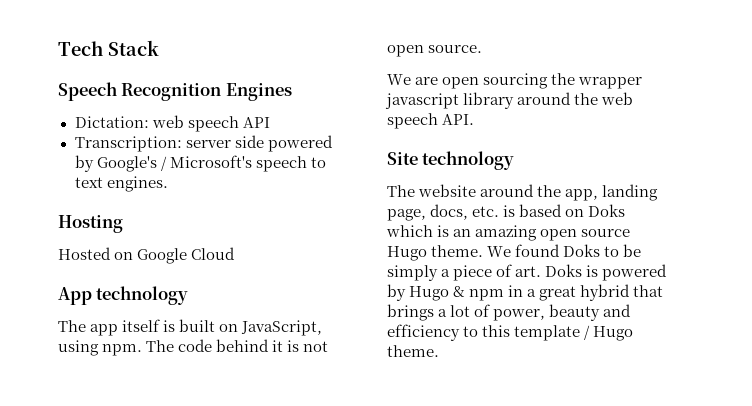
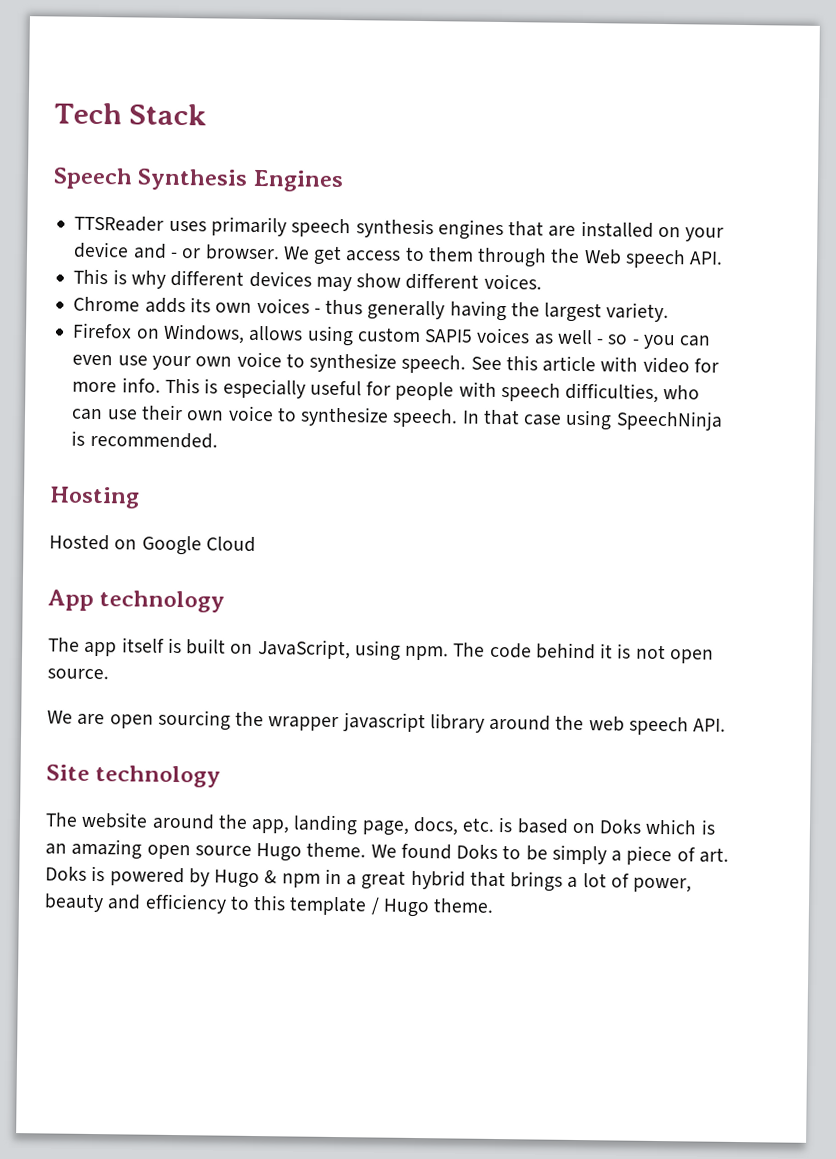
[121,83,222,101] Recognition -> [137,168,249,191] Synthesis
[74,115,270,132] [74,135,333,152] [74,155,326,172] [74,176,168,192] Dictation: web speech API // Transcription: server side powered by Google's / Microsoft's speech to text engines. -> [74,215,725,242] [73,241,724,269] [73,268,542,292] [73,296,670,323] [72,322,712,350] [72,351,719,374] [72,377,701,403] [71,404,723,431] [71,430,218,449] TTSReader uses primarily speech synthesis engines that are installed on your device and - or browser. We get access to them through the Web speech API. // This is why different devices may show different voices. // Chrome adds its own voices - thus generally having the largest variety. // Firefox on Windows, allows using custom SAPI5 voices as well - so - you can even use your own voice to synthesize speech. See this article with video for more info. This is especially useful for people with speech difficulties, who can use their own voice to synthesize speech. In that case using SpeechNinja is recommended.

